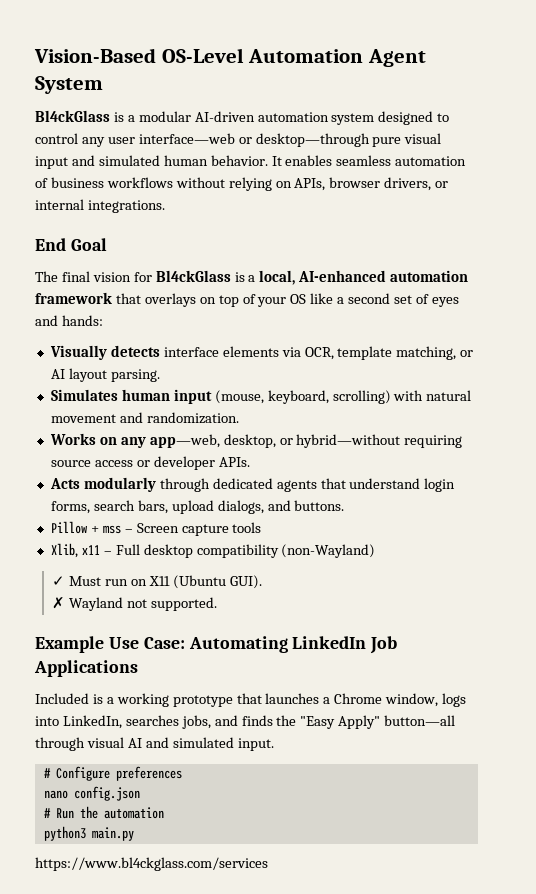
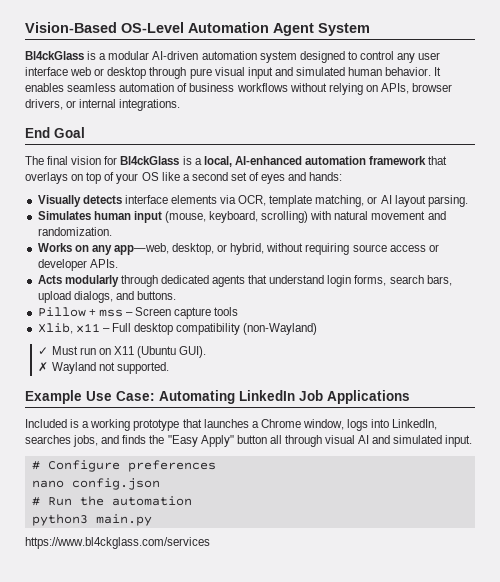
[138,133,370,147] interface—web or desktop—through -> [25,67,187,79] interface web or desktop through
[296,434,401,448] hybrid—without -> [230,243,304,255] hybrid, without
[384,715,456,726] button—all -> [236,435,282,444] button all

